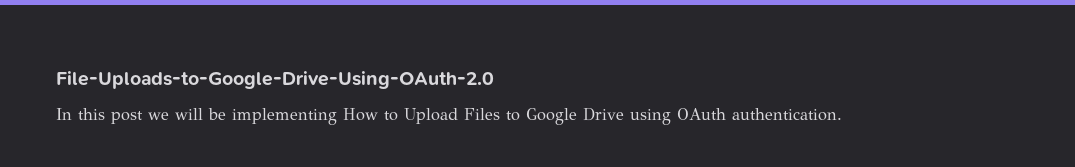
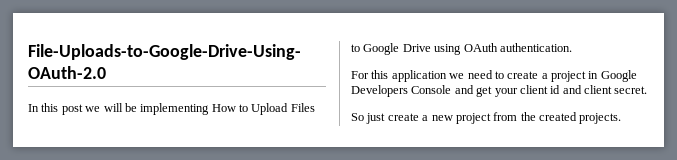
(842, 114) none -> [351,70,637,82] [351,85,648,97] [351,112,622,124] // For this application we need to create a project in Google Developers Console and get your client id and client secret. // So just create a new project from the created projects.

